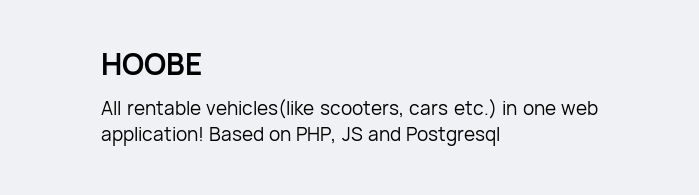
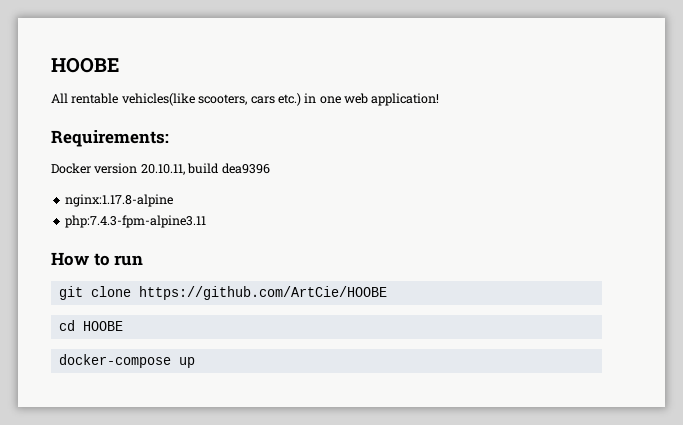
[209,127,500,146] Based on PHP, JS and Postgresql -> [51,130,169,147] [51,163,270,175] [64,194,173,207] [64,215,206,228] [51,252,144,266] [58,286,387,300] [58,320,123,331] [58,354,195,368] // Requirements: // Docker version 20.10.11, build dea9396 // nginx:1.17.8-alpine // php:7.4.3-fpm-alpine3.11 // How to run // git clone https://github.com/ArtCie/HOOBE // cd HOOBE // docker-compose up

